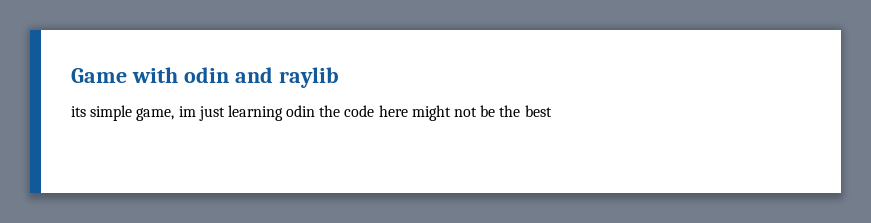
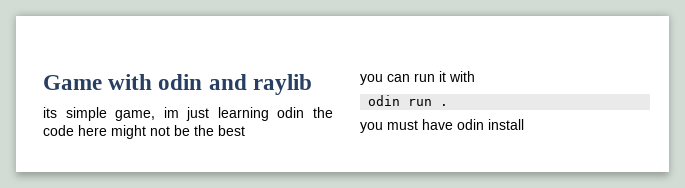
(552, 111) none -> [360,71,475,85] [368,95,449,106] [360,119,524,133] // you can run it with // odin run . // you must have odin install

